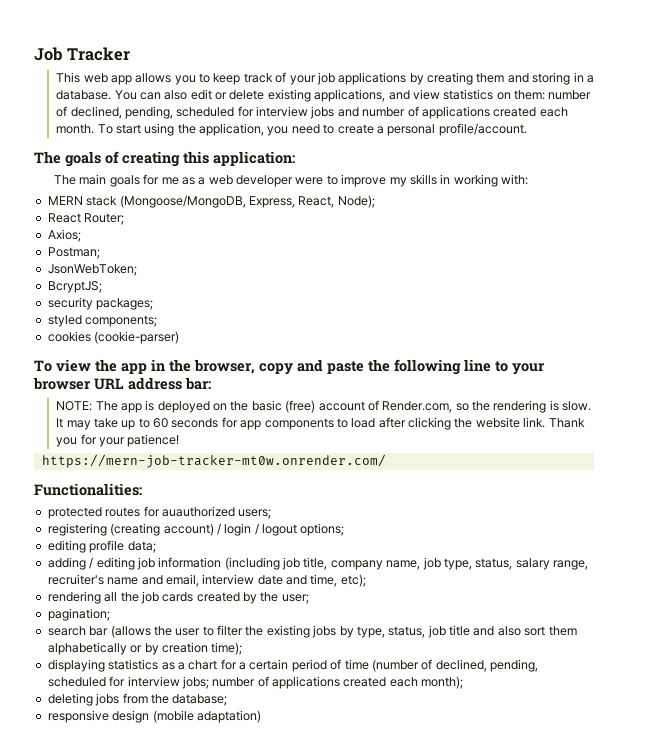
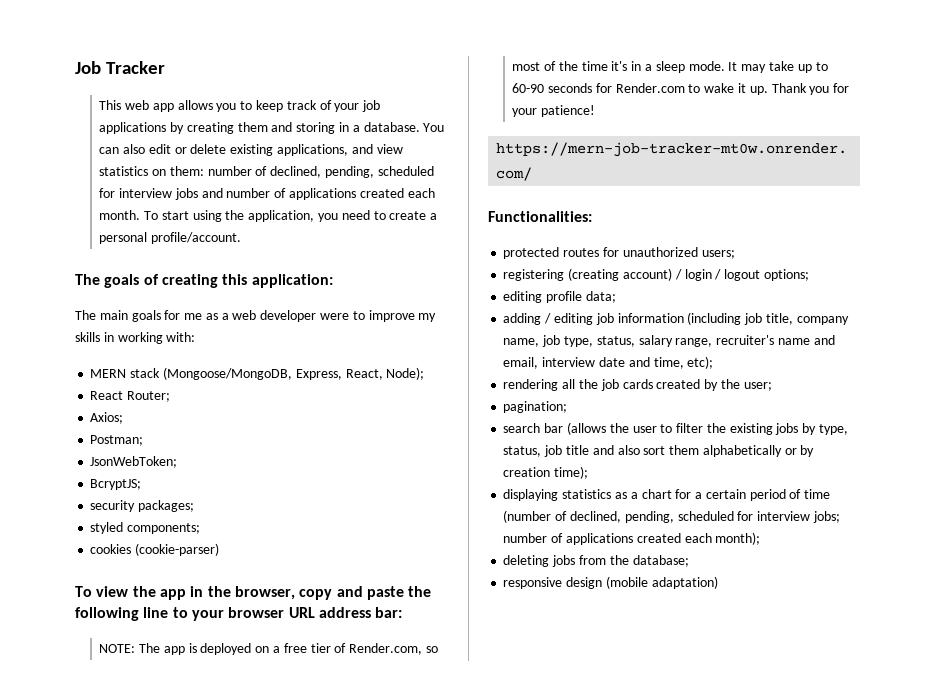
[230,400,592,413] the basic (free) account of Render.com, so the rendering is slow. -> [273,643,438,655] [512,61,725,73] a free tier of Render.com, so most of the time it's in a sleep mode.
[153,418,169,428] 60 -> [512,83,545,93] 60-90
[240,417,546,430] app components to load after clicking the website link. -> [615,83,768,95] Render.com to wake it up.
[161,506,235,517] auauthorized -> [622,247,698,257] unauthorized

